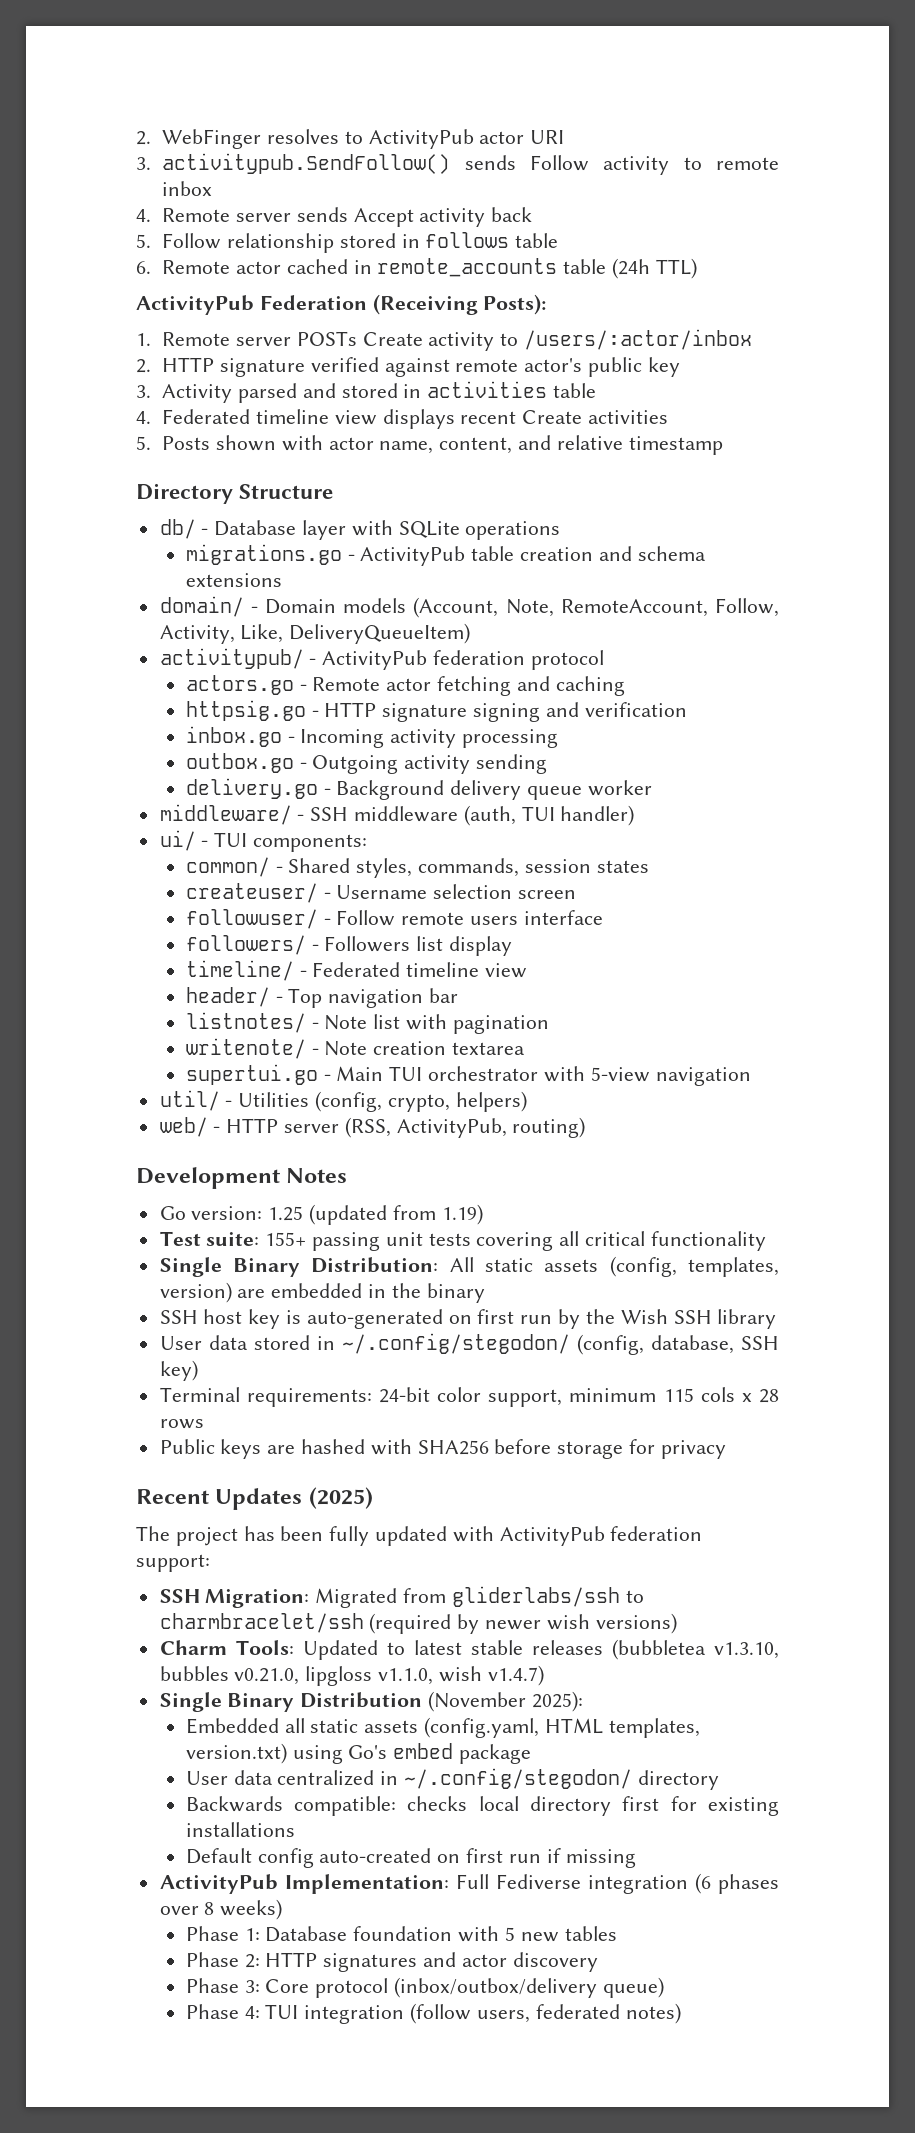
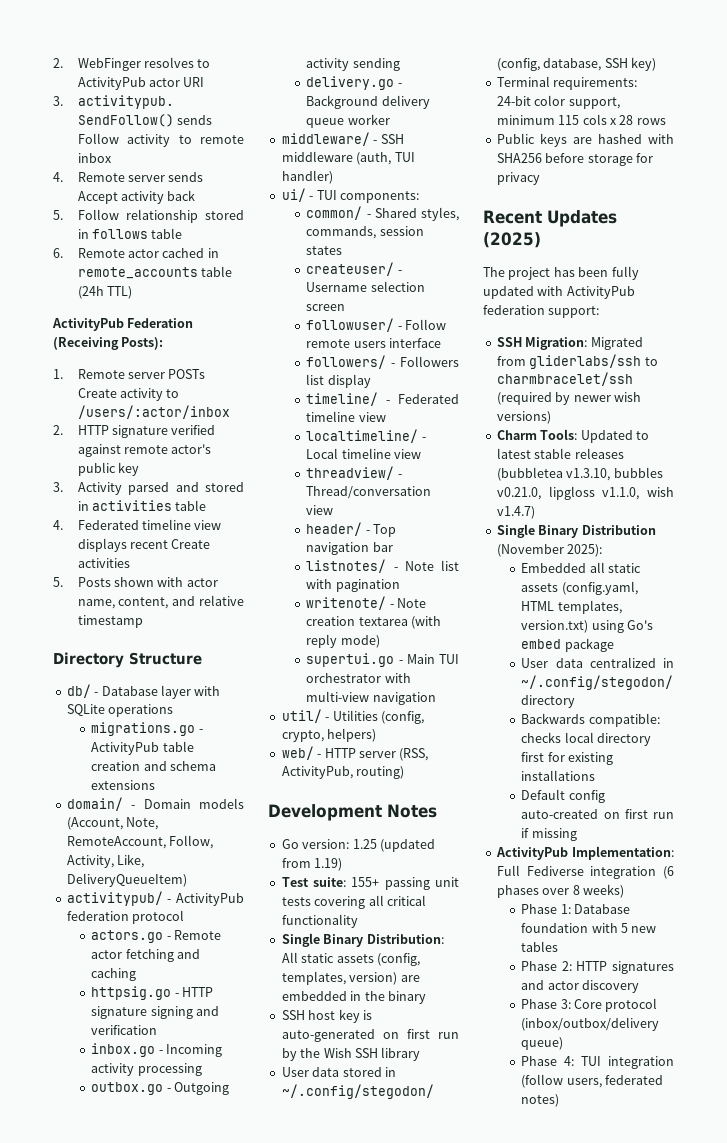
(528, 970) none -> [306,429,426,443] [306,448,422,459] [306,466,402,480] [306,486,432,499] [306,505,334,515] // localtimeline/ - Local timeline view // threadview/ - Thread/conversation view
(526, 1048) none -> [411,616,442,629] [306,634,380,648] (with reply mode)
[590,1067,650,1082] 5-view -> [306,691,370,702] multi-view

